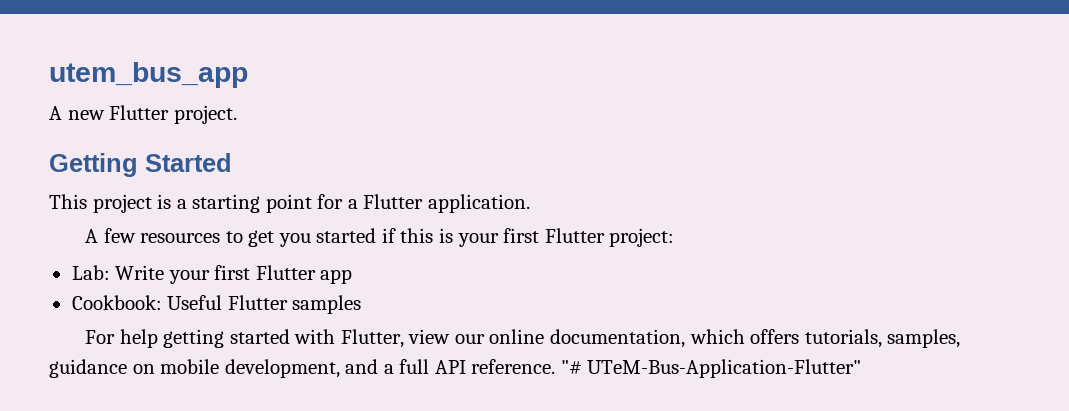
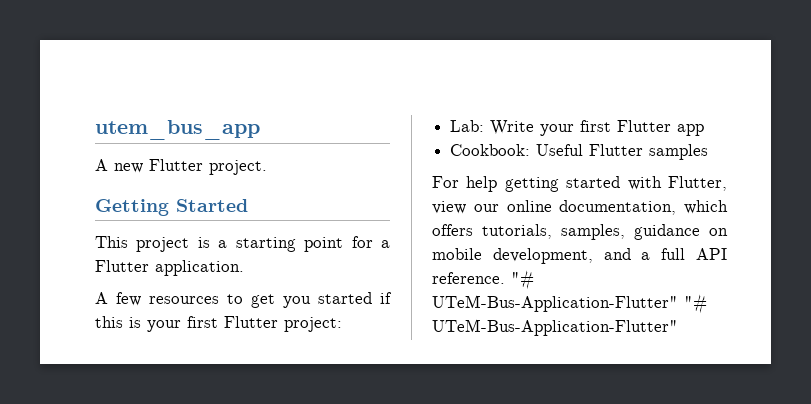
(862, 368) none -> [684,294,707,314] [432,319,678,336] "# UTeM-Bus-Application-Flutter"

